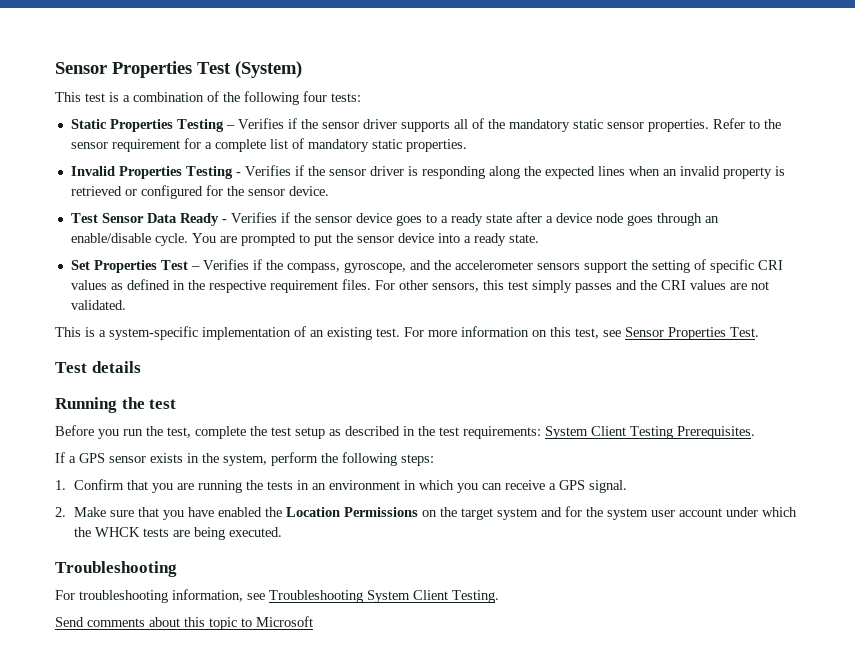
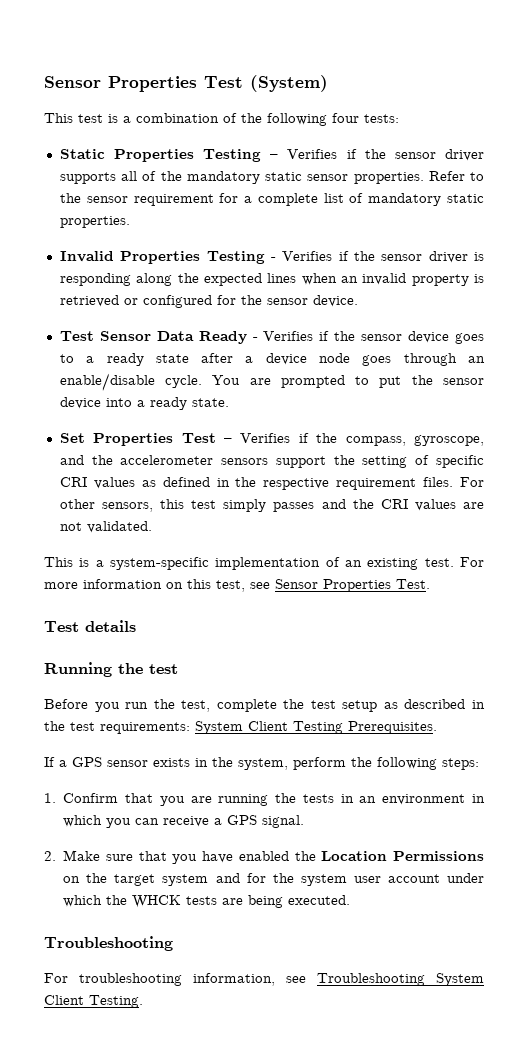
[55,616,313,630] // Send comments about this topic to Microsoft -> (143, 1001) none

